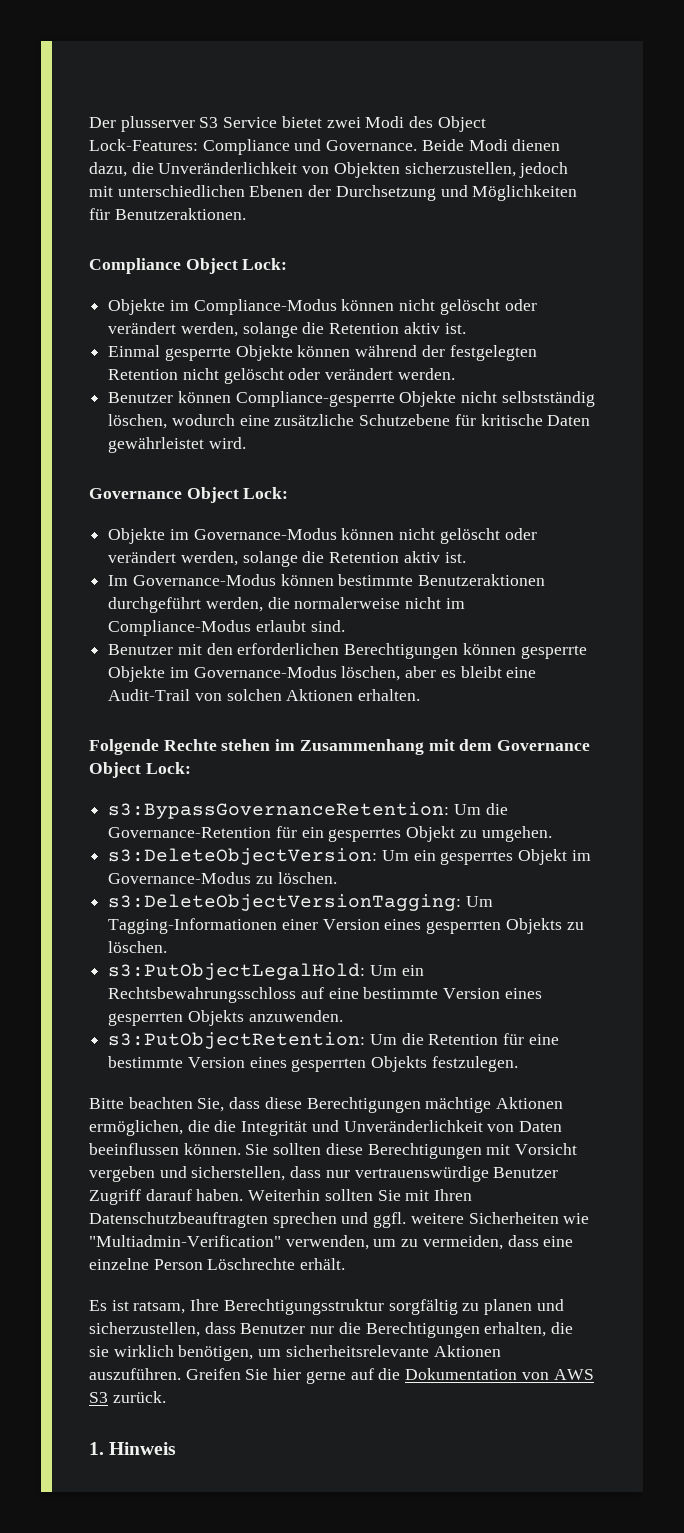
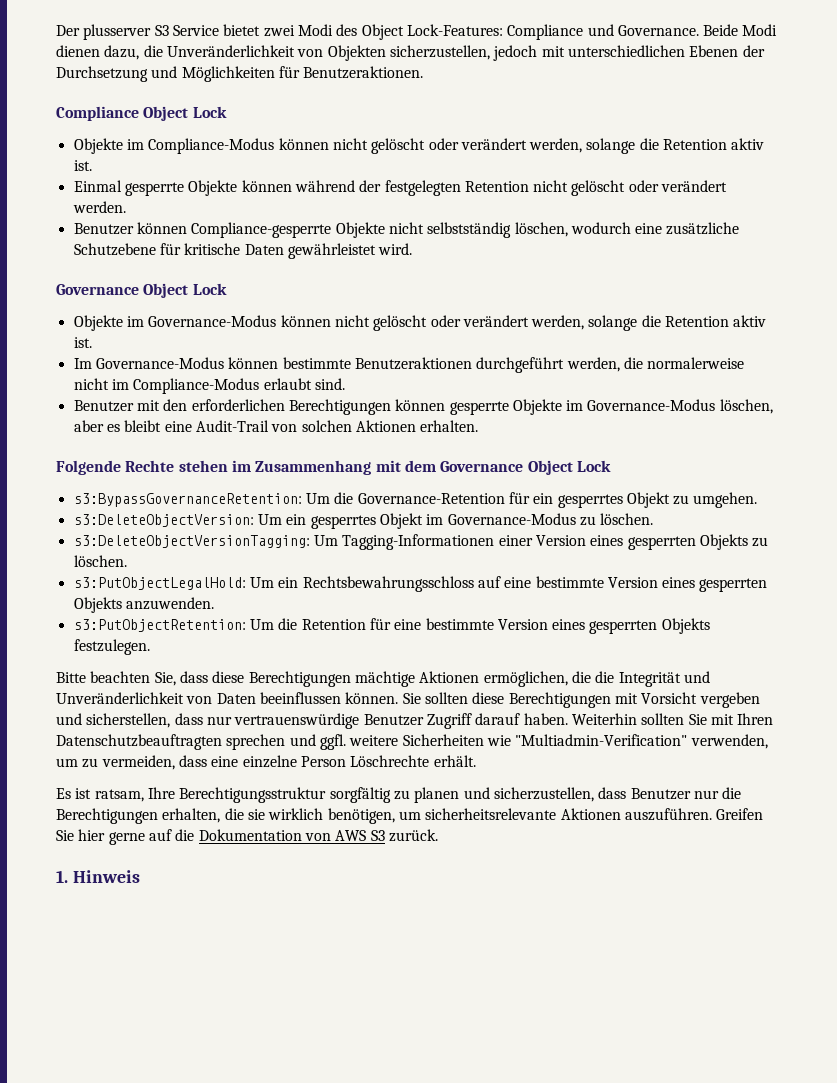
[242,258,288,270] Lock: -> [192,106,227,118] Lock
[243,487,289,499] Lock: -> [192,283,227,295] Lock
[145,762,191,774] Lock: -> [576,460,611,472] Lock

